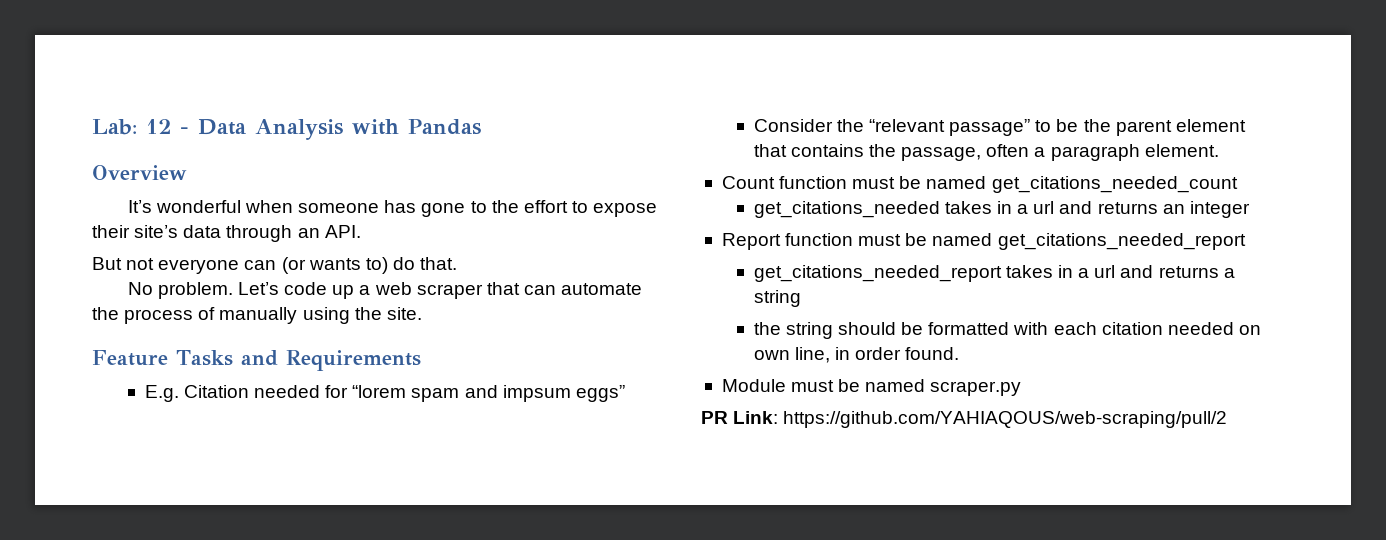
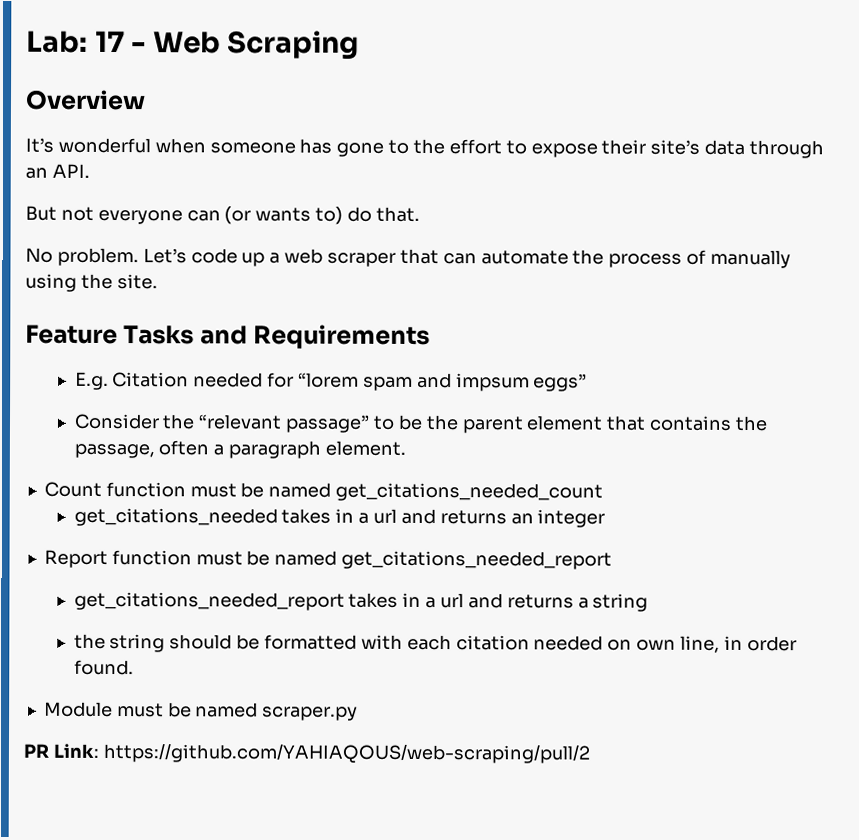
[146,119,481,140] 12 - Data Analysis with Pandas -> [94,30,360,60] 17 - Web Scraping

